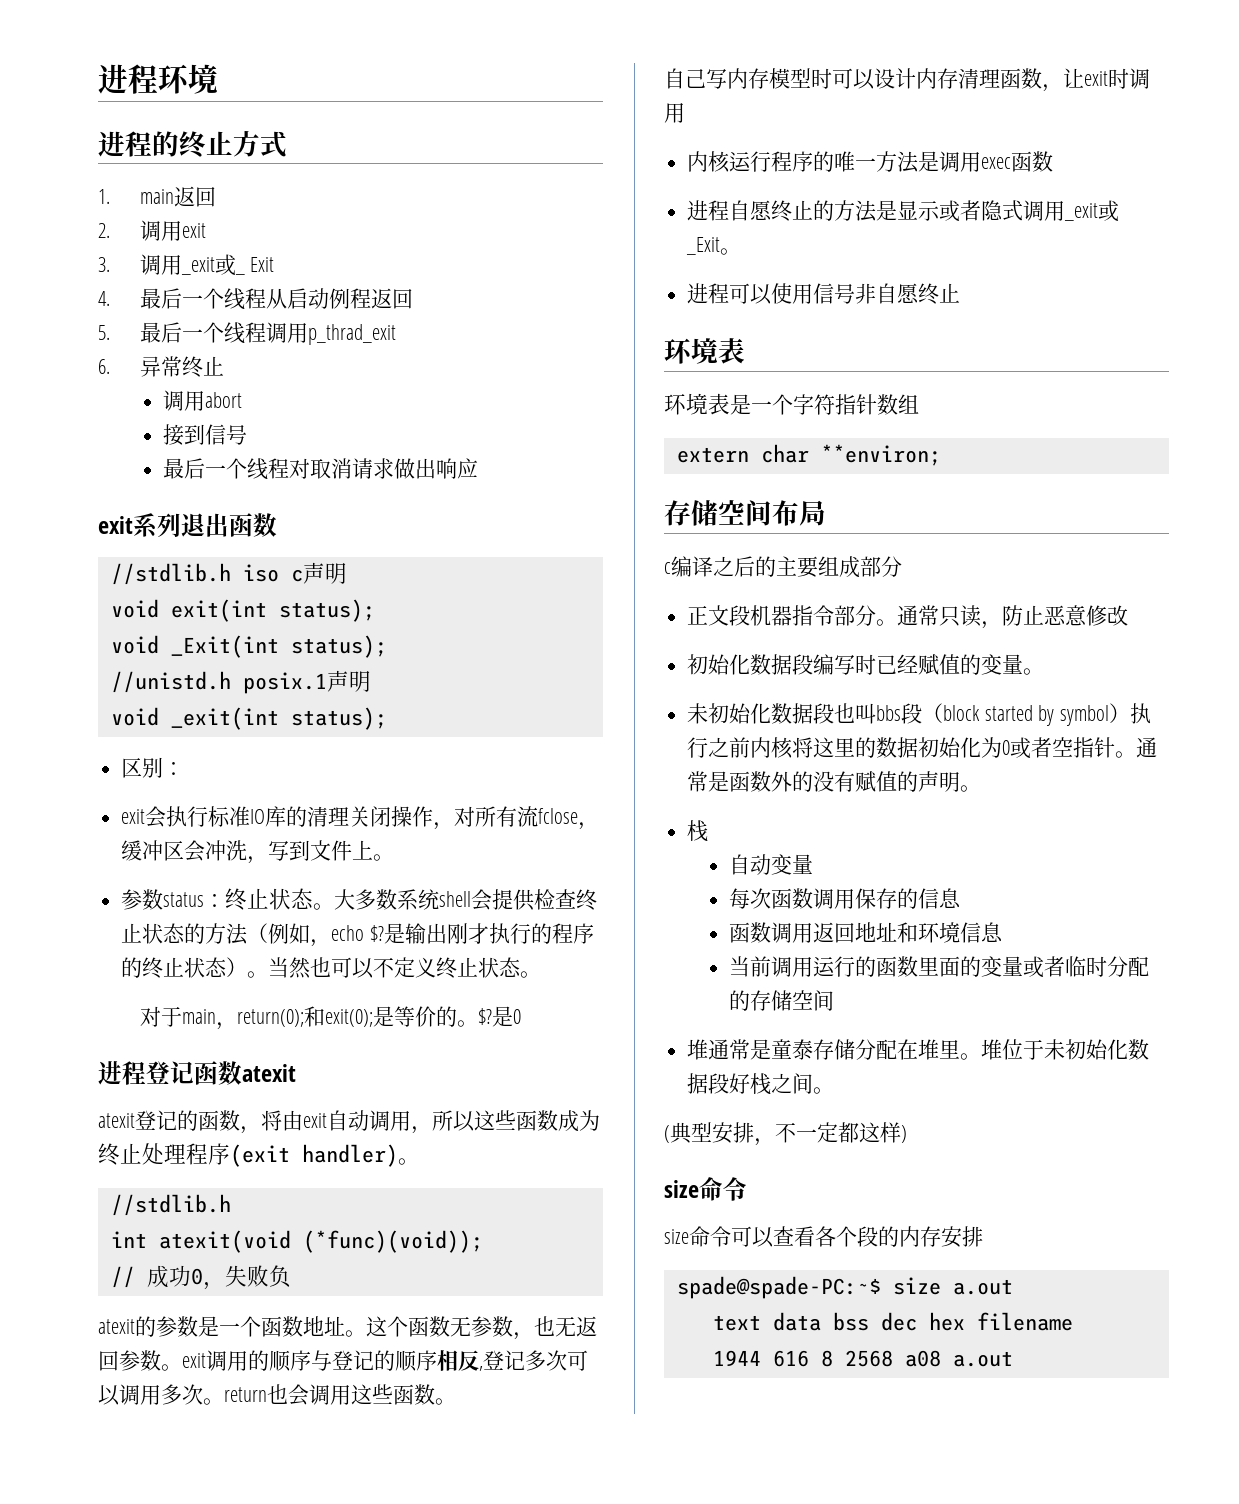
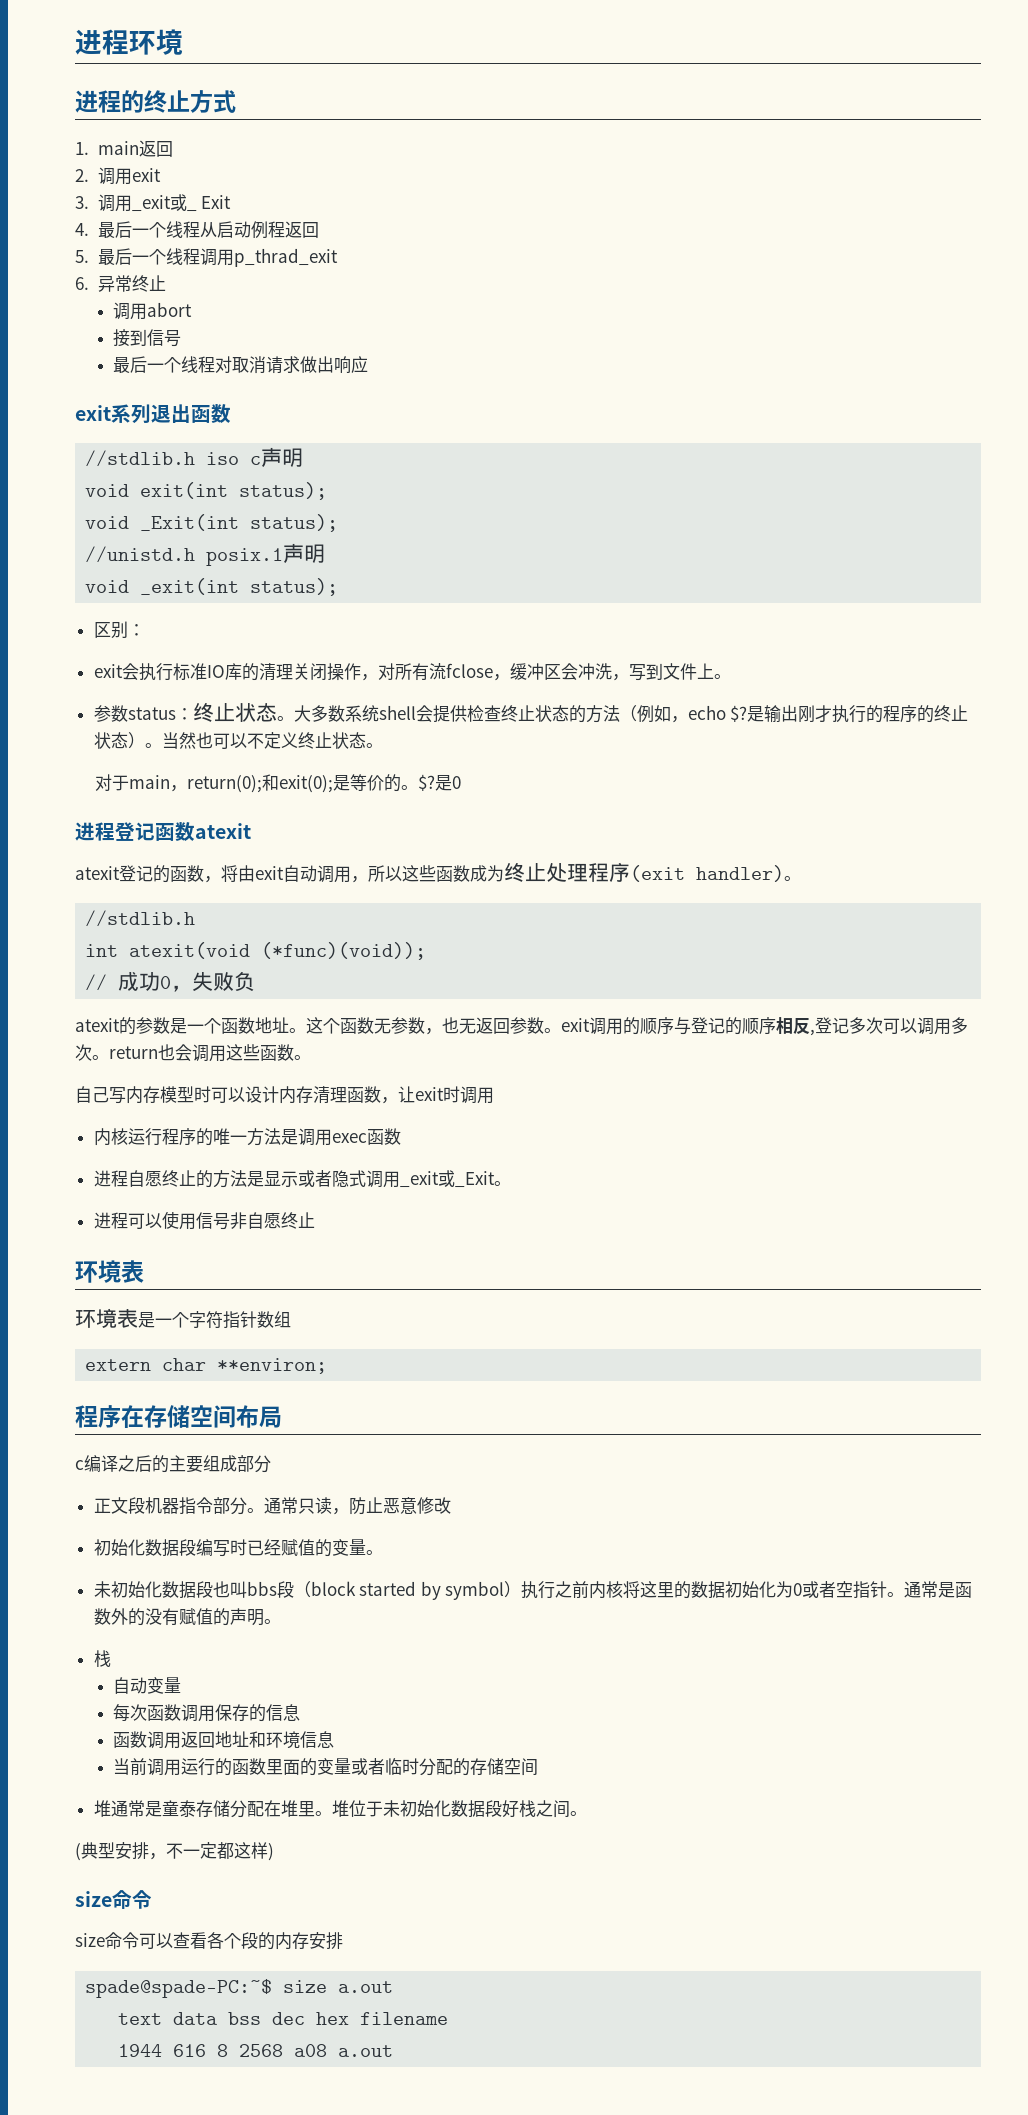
(941, 455) none -> [75,1405,144,1428] 程序在

